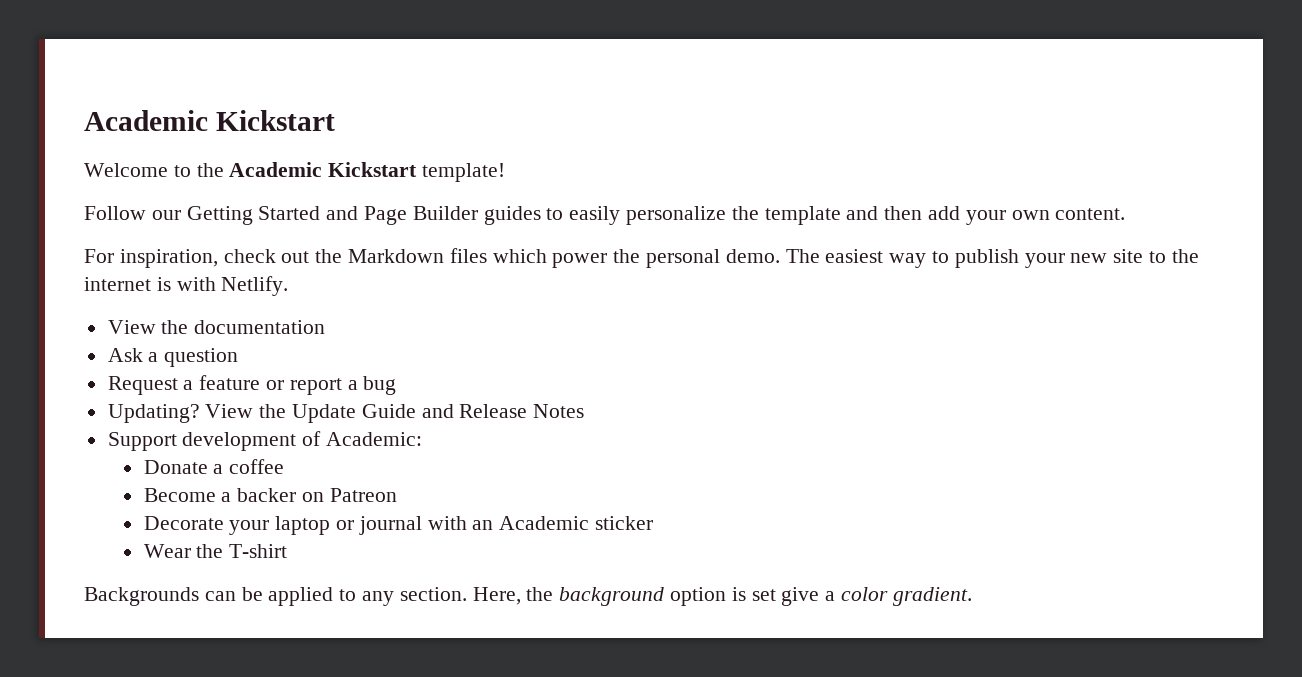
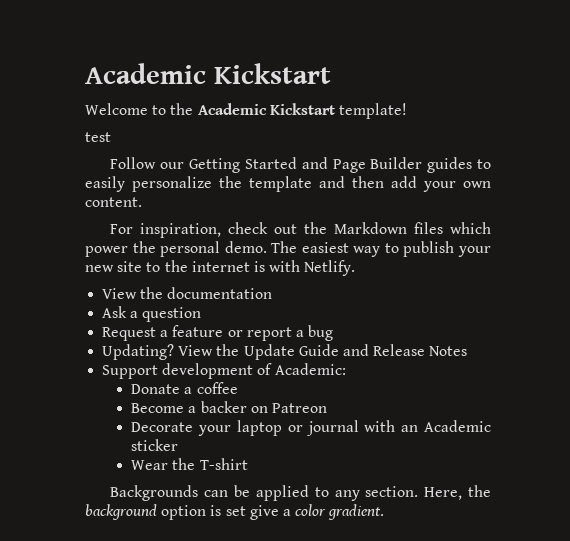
(506, 172) none -> [85,132,111,142] // test

